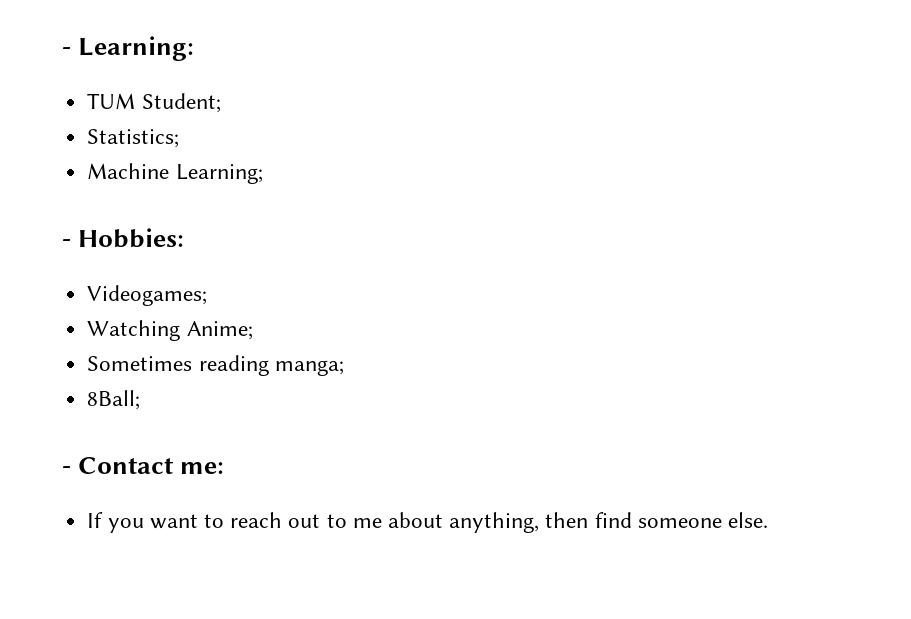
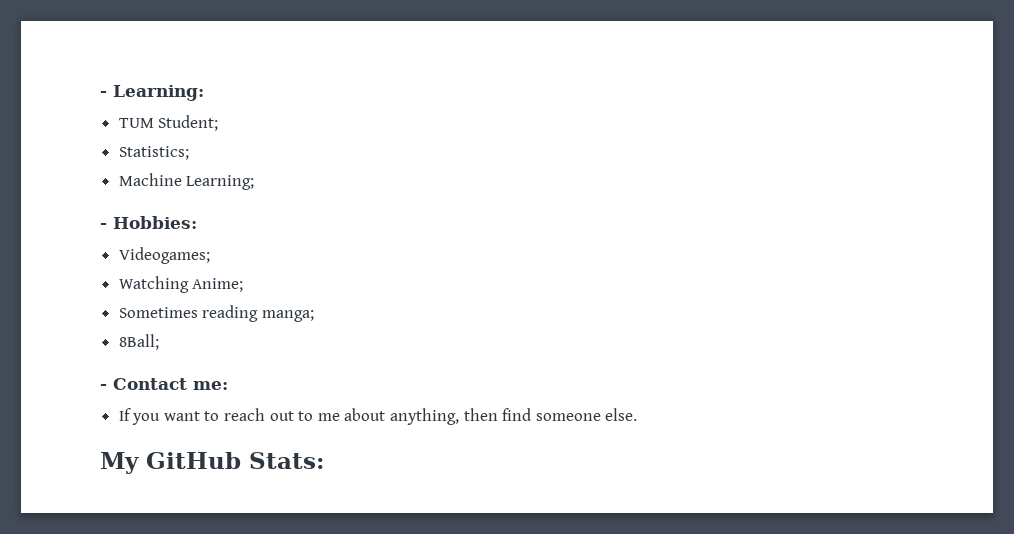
(769, 520) none -> [100,452,324,474] // My GitHub Stats:

